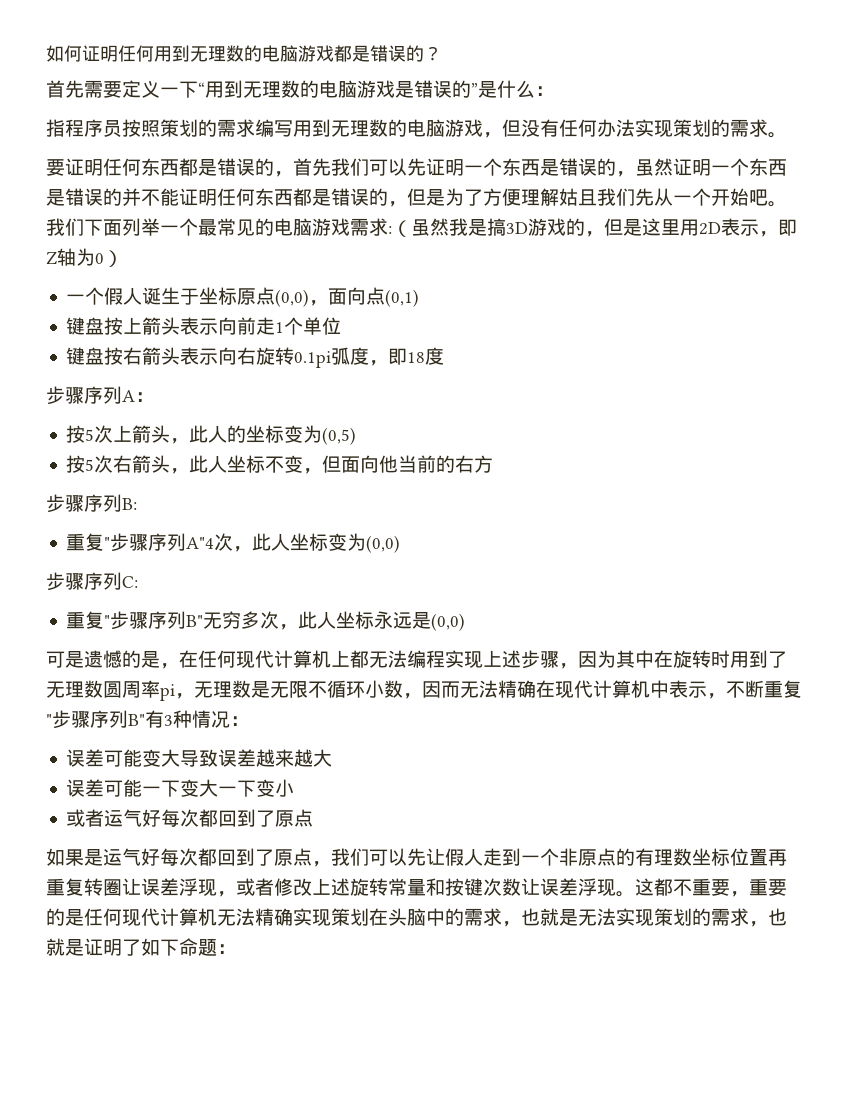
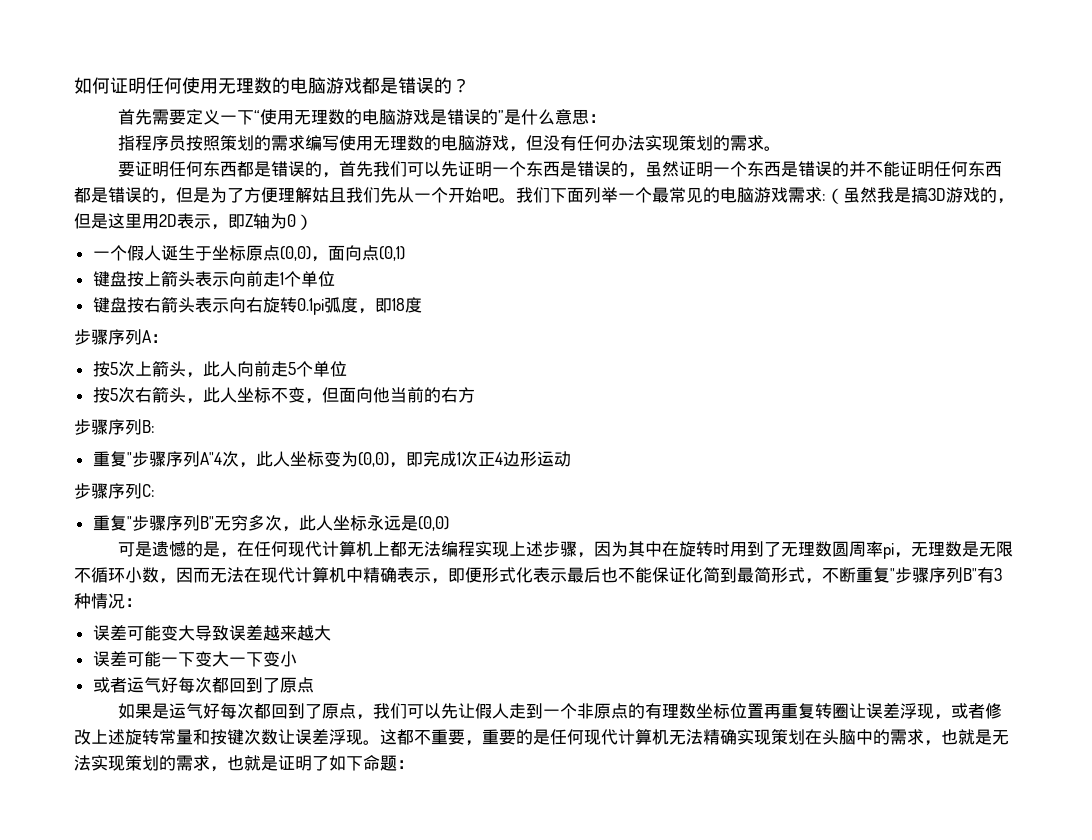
[154,45,190,62] 用到 -> [182,77,218,94] 使用
[205,80,243,98] 用到 -> [259,109,294,125] 使用
(535, 89) none -> [554,109,589,125] 意思
[293,119,331,137] 用到 -> [338,135,373,151] 使用
[227,425,357,445] 的坐标变为(0,5) -> [236,361,347,377] 向前走5个单位
(401, 544) none -> [388,451,571,468] ，即完成1次正4边形运动
[498,680,536,698] 精确 -> (244, 575) none
[669,680,707,698] 表示 -> [363,567,805,584] 精确表示，即便形式化表示最后也不能保证化简到最简形式

